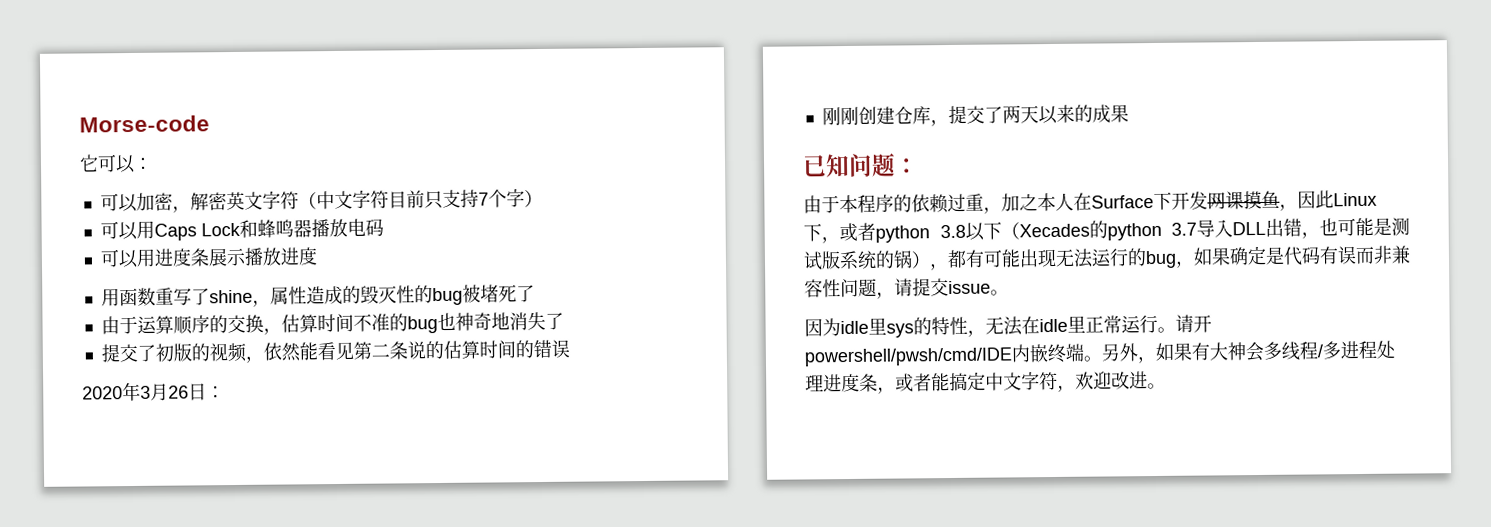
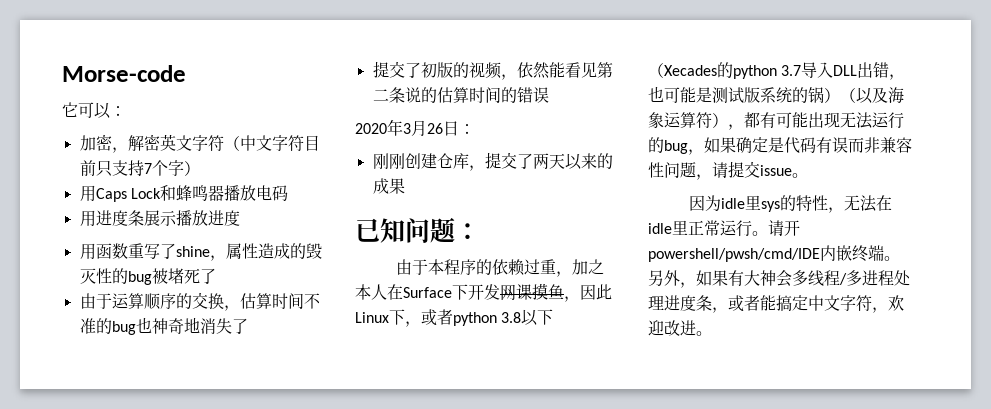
[99,193,138,213] 可以 -> (126, 111) none
[99,221,138,241] 可以 -> (200, 168) none
[99,249,139,269] 可以 -> (288, 193) none
(931, 260) none -> [840,87,904,104] [648,112,728,128] （以及海象运算符）

